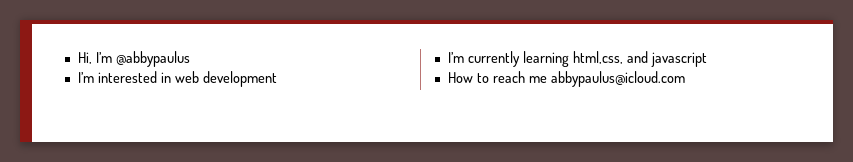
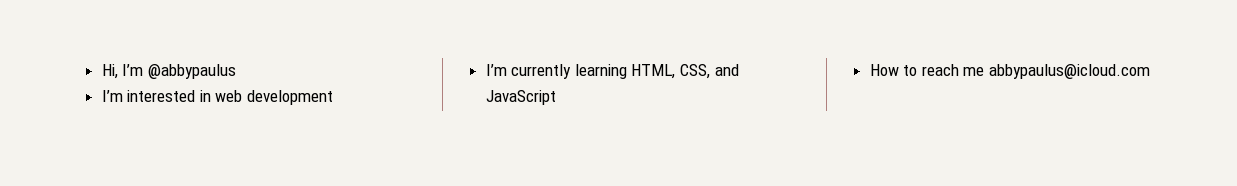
[572,51,707,67] html,css, and javascript -> [631,64,739,79] [485,90,556,105] HTML, CSS, and JavaScript

